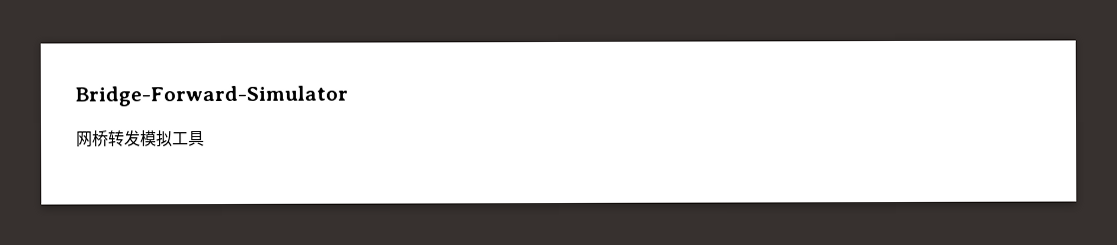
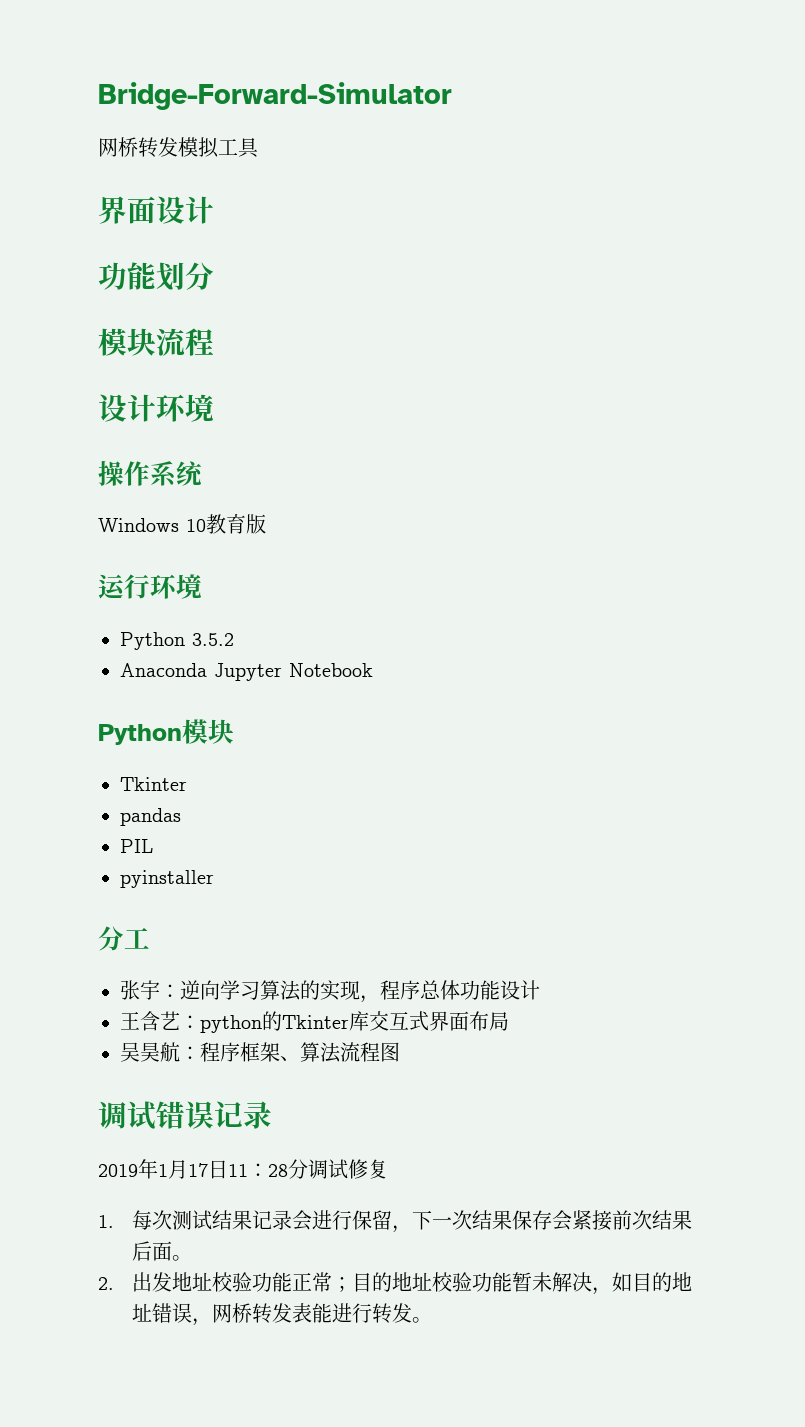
(205, 139) none -> [98,196,214,224] [98,262,214,291] [98,328,214,356] [98,394,214,422] [98,460,203,487] [98,514,266,534] [98,574,202,599] [120,632,234,650] [120,663,373,681] [98,719,234,745] [120,777,187,791] [120,808,181,826] [120,839,153,853] [120,870,214,888] [98,926,150,951] [120,980,540,1003] [120,1011,509,1033] [120,1042,400,1063] [98,1101,272,1130] [98,1159,388,1179] [98,1210,693,1233] [132,1241,193,1261] [98,1272,693,1295] [132,1303,433,1326] // 界面设计 // 功能划分 // 模块流程 // 设计环境 // 操作系统 // Windows 10教育版 // 运行环境 // Python 3.5.2 // Anaconda Jupyter Notebook // Python模块 // Tkinter // pandas // PIL // pyinstaller // 分工 // 张宇：逆向学习算法的实现，程序总体功能设计 // 王含艺：python的Tkinter库交互式界面布局 // 吴昊航：程序框架、算法流程图 // 调试错误记录 // 2019年1月17日11：28分调试修复 // 1.每次测试结果记录会进行保留，下一次结果保存会紧接前次结果后面。 // 2.出发地址校验功能正常；目的地址校验功能暂未解决，如目的地址错误，网桥转发表能进行转发。

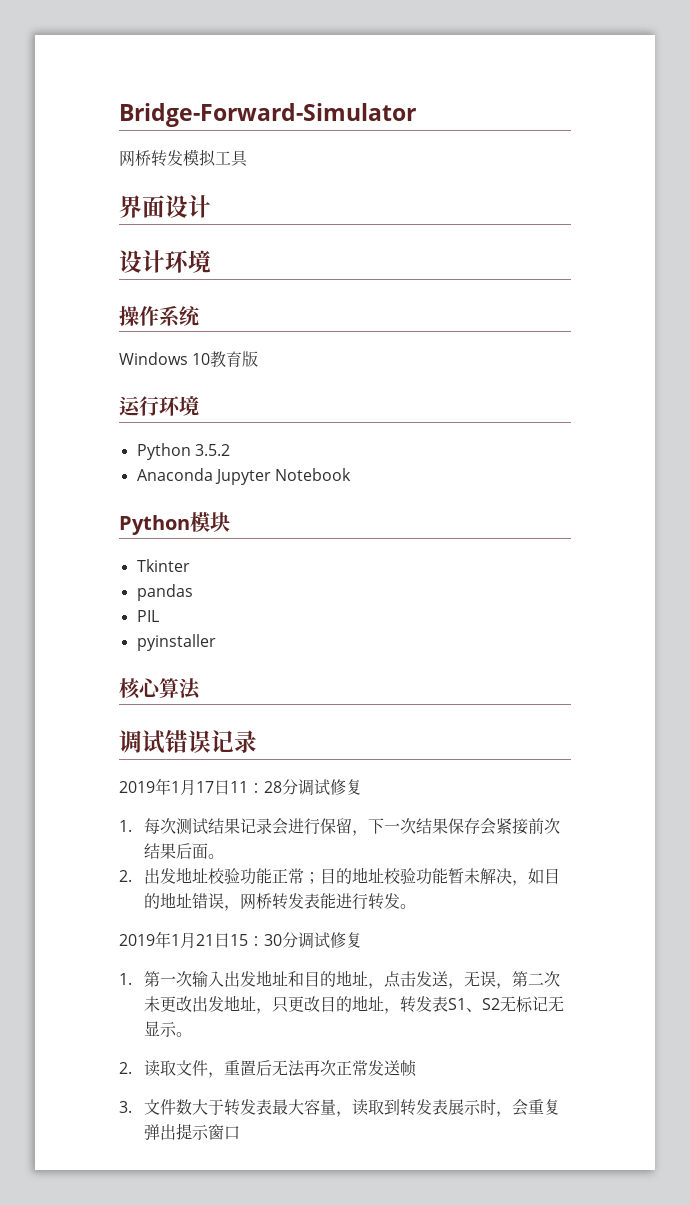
[98,262,214,291] [98,328,214,356] // 功能划分 // 模块流程 -> (211, 206) none
[98,926,150,951] [120,980,540,1003] [120,1011,509,1033] [120,1042,400,1063] 分工 // 张宇：逆向学习算法的实现，程序总体功能设计 // 王含艺：python的Tkinter库交互式界面布局 // 吴昊航：程序框架、算法流程图 -> [119,678,201,700] 核心算法
(433, 1320) none -> [119,931,362,949] [119,970,561,989] [144,995,565,1014] [144,1021,193,1037] [119,1060,418,1078] [119,1099,561,1117] [144,1123,241,1140] // 2019年1月21日15：30分调试修复 // 1.第一次输入出发地址和目的地址，点击发送，无误，第二次未更改出发地址，只更改目的地址，转发表S1、S2无标记无显示。 // 2.读取文件，重置后无法再次正常发送帧 // 3.文件数大于转发表最大容量，读取到转发表展示时，会重复弹出提示窗口

